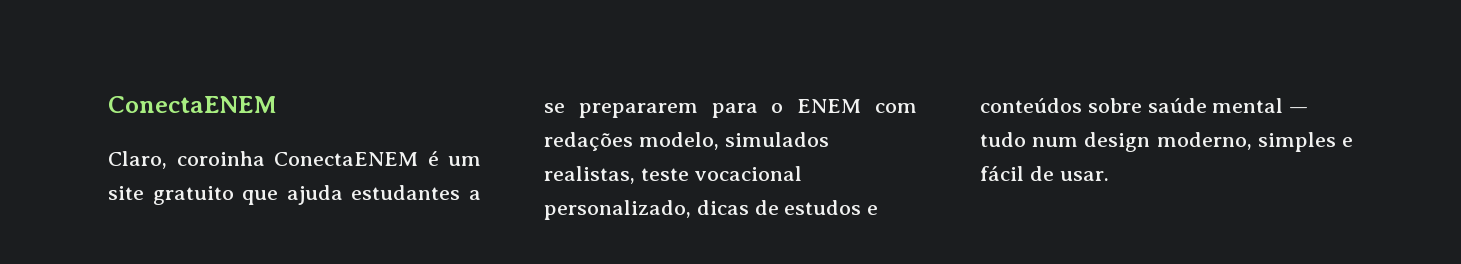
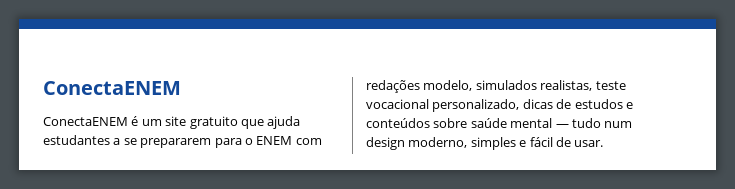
[108,151,265,169] Claro, coroinha -> (181, 88) none

